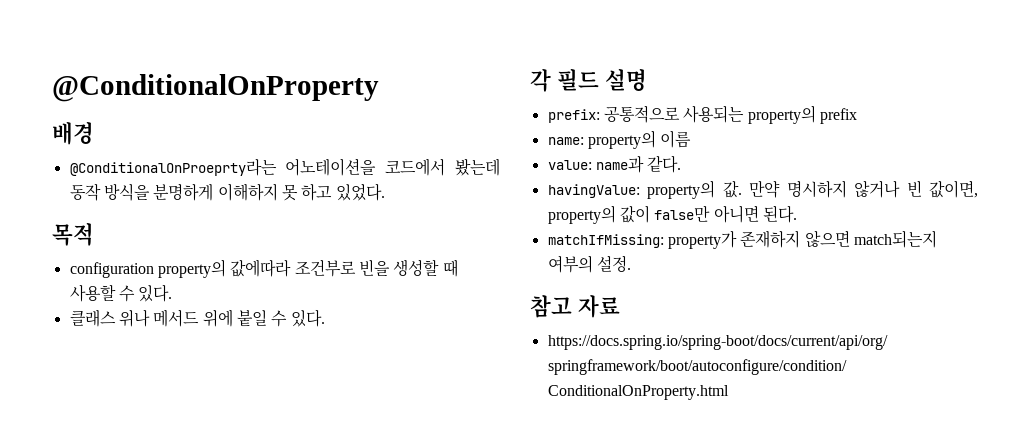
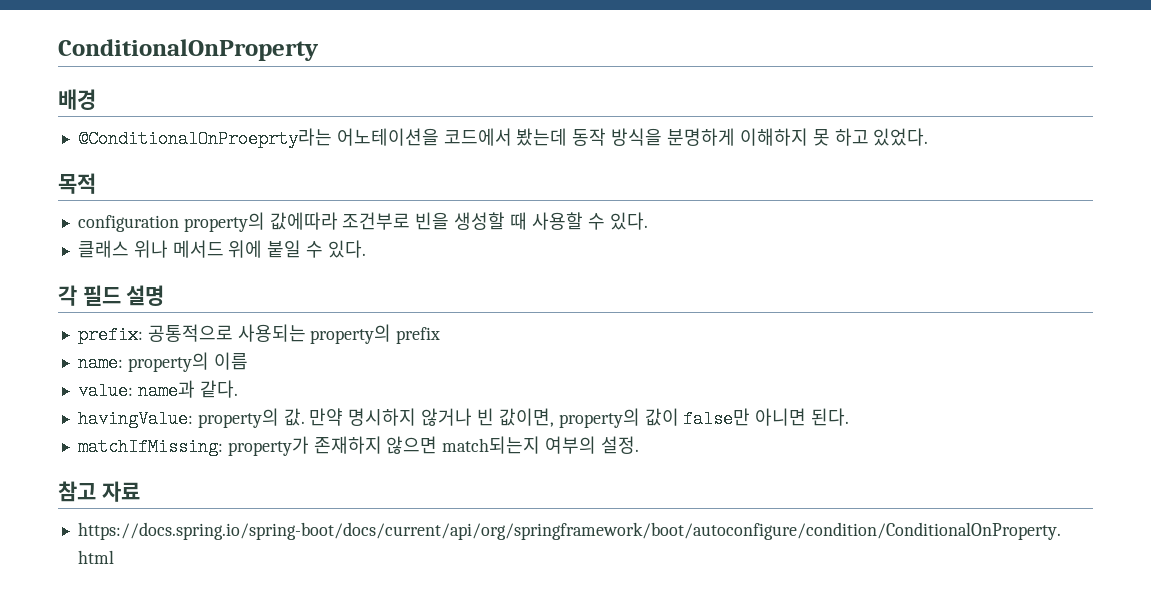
[52,74,379,102] @ConditionalOnProperty -> [58,39,319,61] ConditionalOnProperty

